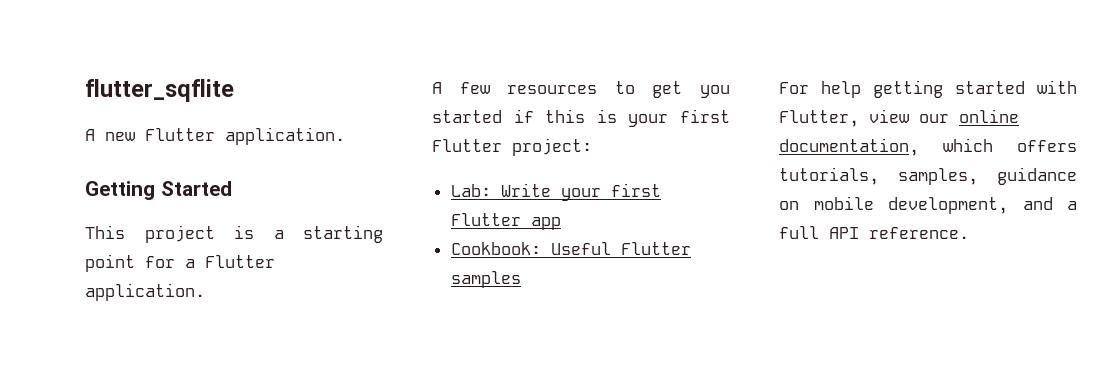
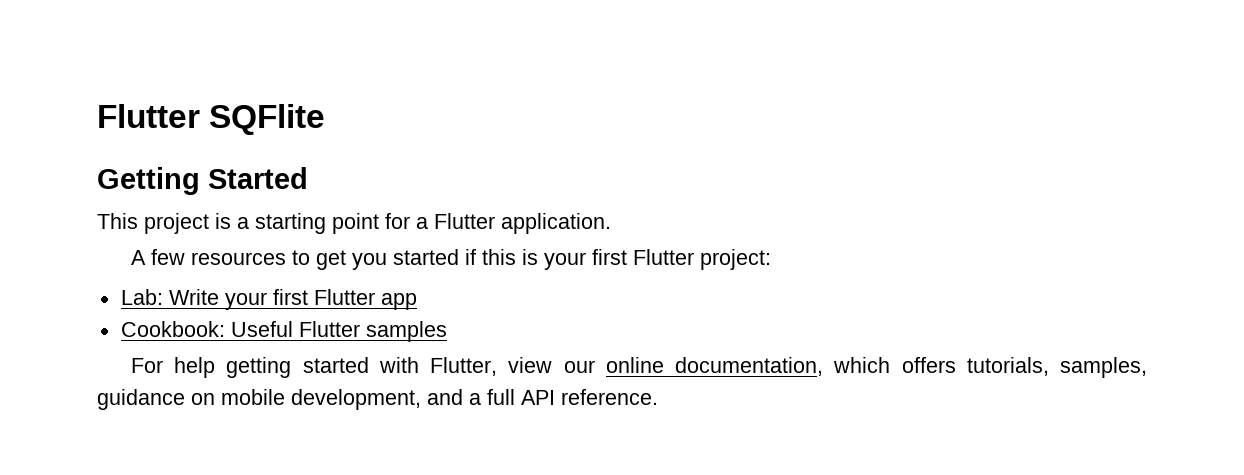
[85,79,234,102] [85,127,345,145] flutter_sqflite // A new Flutter application. -> [97,104,326,135] Flutter SQFlite

